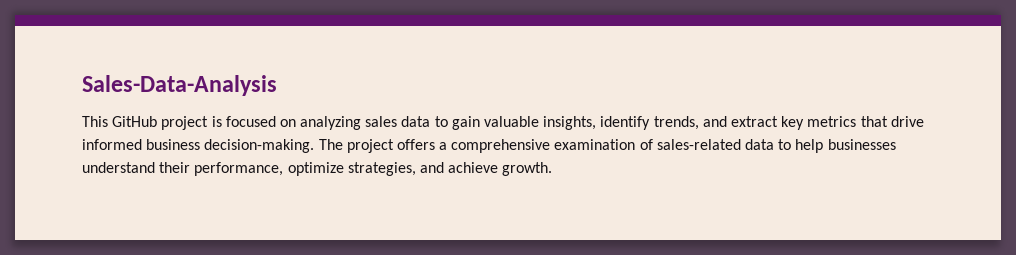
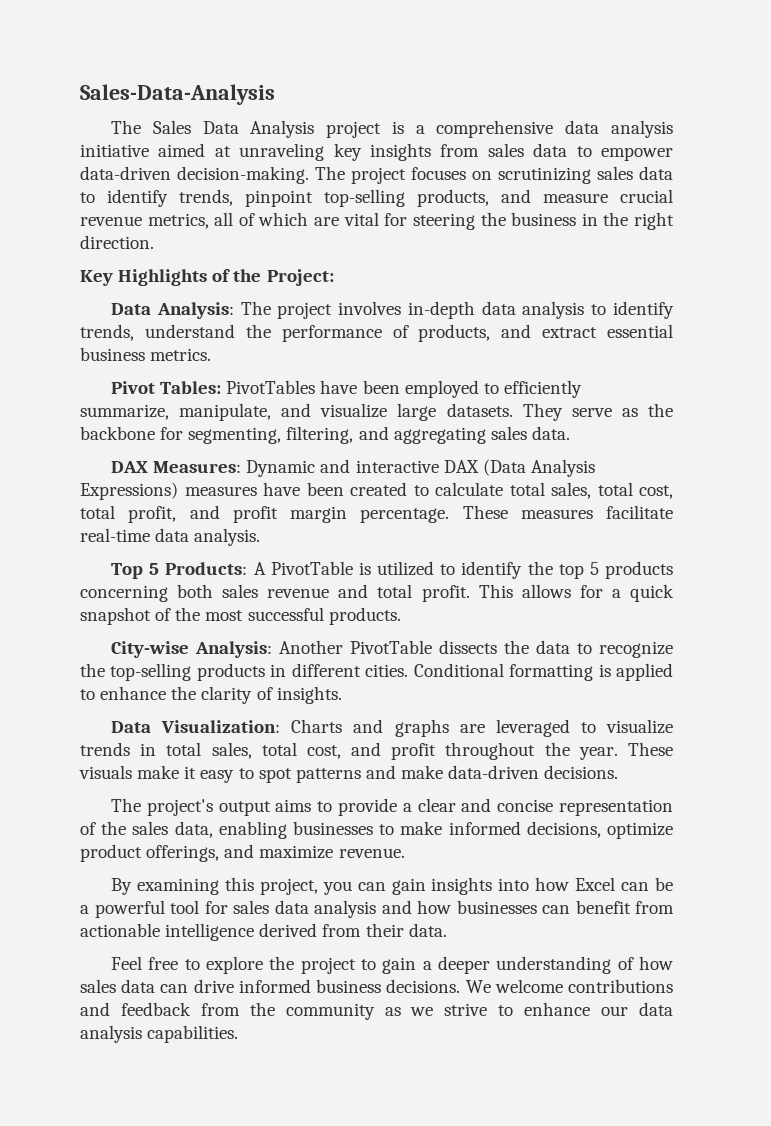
[82,116,924,130] [82,139,896,153] [82,162,553,176] This GitHub project is focused on analyzing sales data to gain valuable insights, identify trends, and extract key metrics that drive informed business decision-making. The project offers a comprehensive examination of sales-related data to help businesses understand their performance, optimize strategies, and achieve growth. -> [111,120,674,138] [80,143,673,161] [80,166,673,184] [80,189,673,207] [80,212,674,230] [80,235,154,249] [80,269,334,286] [111,301,675,319] [80,324,673,342] [80,347,212,361] [111,380,582,398] [80,403,674,421] [80,426,570,444] [111,459,595,477] [80,482,673,500] [80,505,673,523] [80,528,261,546] [111,561,673,579] [80,584,674,602] [80,607,401,625] [111,640,673,658] [80,663,674,681] [80,686,342,704] [111,719,673,737] [80,742,673,760] [79,765,619,783] [111,798,673,816] [80,821,673,839] [80,844,405,862] [111,877,673,895] [80,900,674,918] [80,923,447,941] [111,956,673,974] [80,979,673,993] [80,1002,673,1020] [80,1025,239,1043] The Sales Data Analysis project is a comprehensive data analysis initiative aimed at unraveling key insights from sales data to empower data-driven decision-making. The project focuses on scrutinizing sales data to identify trends, pinpoint top-selling products, and measure crucial revenue metrics, all of which are vital for steering the business in the right direction. // Key Highlights of the Project: // Data Analysis: The project involves in-depth data analysis to identify trends, understand the performance of products, and extract essential business metrics. // Pivot Tables: PivotTables have been employed to efficiently summarize, manipulate, and visualize large datasets. They serve as the backbone for segmenting, filtering, and aggregating sales data. // DAX Measures: Dynamic and interactive DAX (Data Analysis Expressions) measures have been created to calculate total sales, total cost, total profit, and profit margin percentage. These measures facilitate real-time data analysis. // Top 5 Products: A PivotTable is utilized to identify the top 5 products concerning both sales revenue and total profit. This allows for a quick snapshot of the most successful products. // City-wise Analysis: Another PivotTable dissects the data to recognize the top-selling products in different cities. Conditional formatting is applied to enhance the clarity of insights. // Data Visualization: Charts and graphs are leveraged to visualize trends in total sales, total cost, and profit throughout the year. These visuals make it easy to spot patterns and make data-driven decisions. // The project's output aims to provide a clear and concise representation of the sales data, enabling businesses to make informed decisions, optimize product offerings, and maximize revenue. // By examining this project, you can gain insights into how Excel can be a powerful tool for sales data analysis and how businesses can benefit from actionable intelligence derived from their data. // Feel free to explore the project to gain a deeper understanding of how sales data can drive informed business decisions. We welcome contributions and feedback from the community as we strive to enhance our data analysis capabilities.

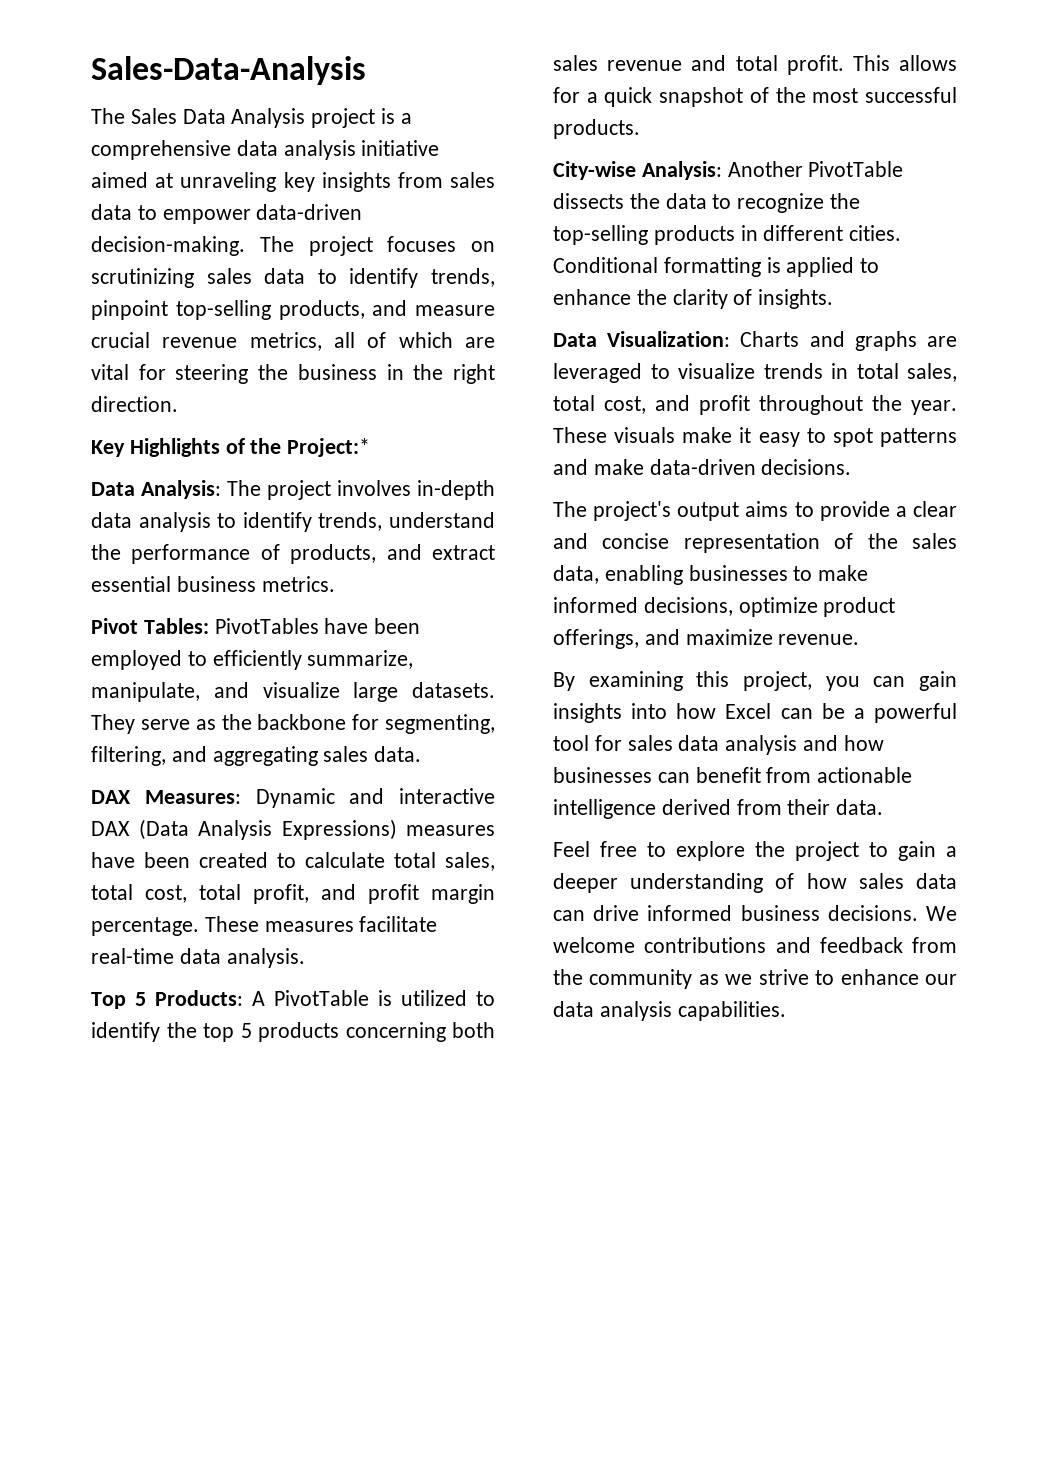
[266,269,334,286] Project: -> [287,438,371,457] Project:*

